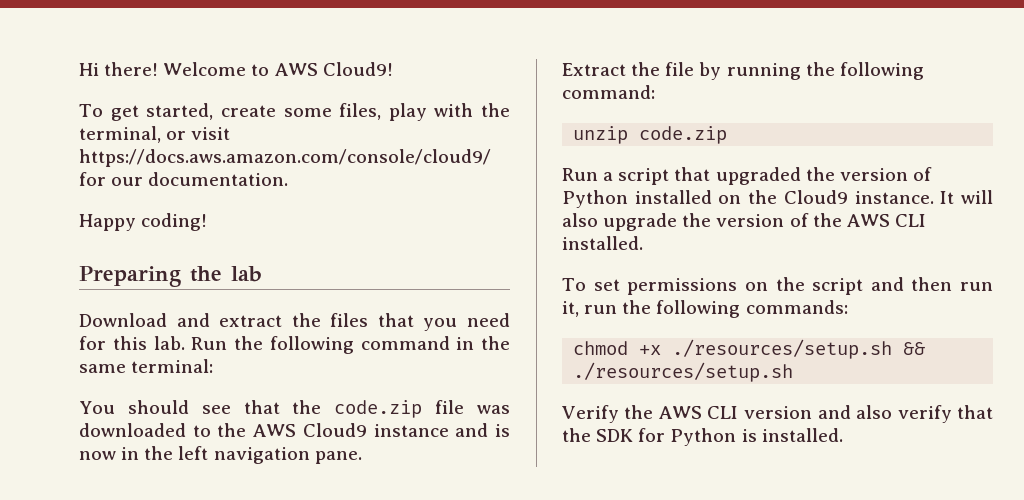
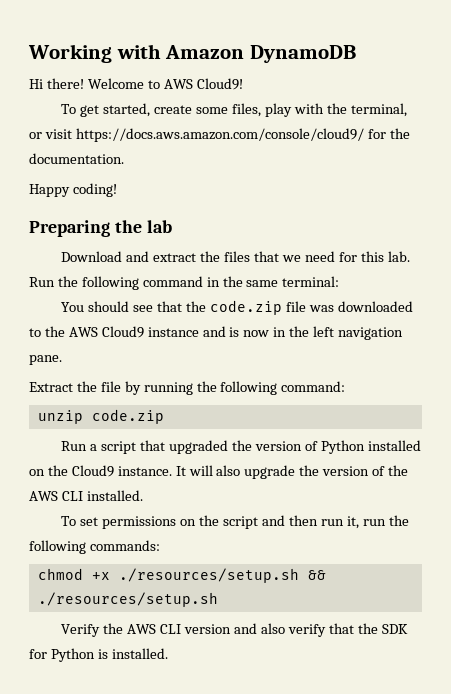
(79, 69) none -> [28,44,356,63] Working with Amazon DynamoDB //
[111,177,144,186] our -> [389,128,410,139] the
[423,318,458,331] you -> [281,255,301,262] we

